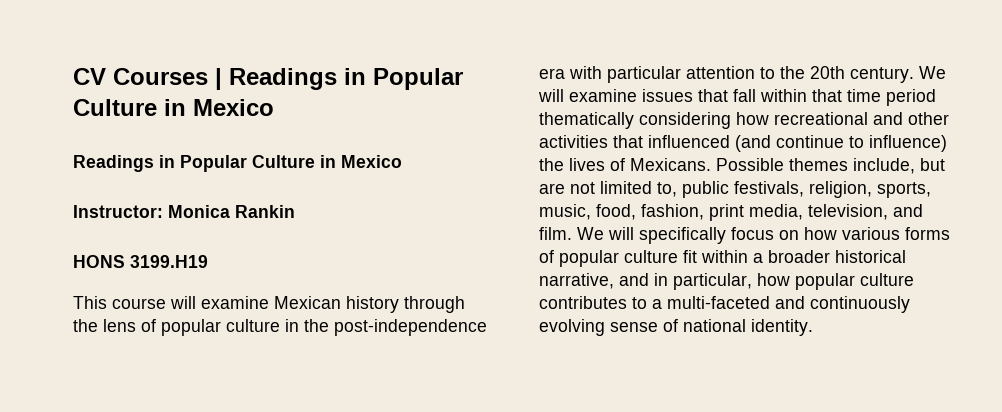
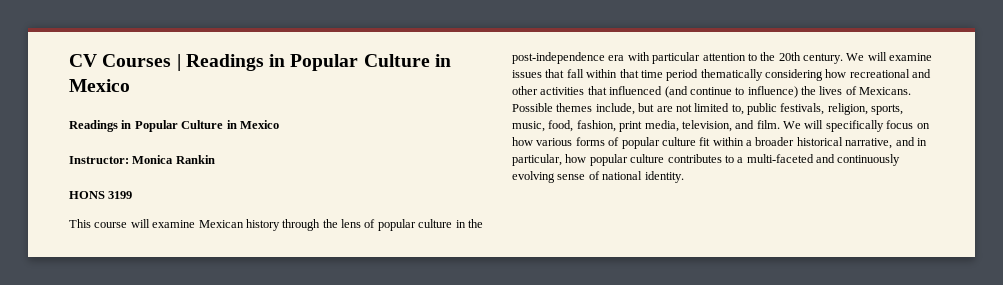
[130,255,208,268] 3199.H19 -> [108,191,133,199] 3199

